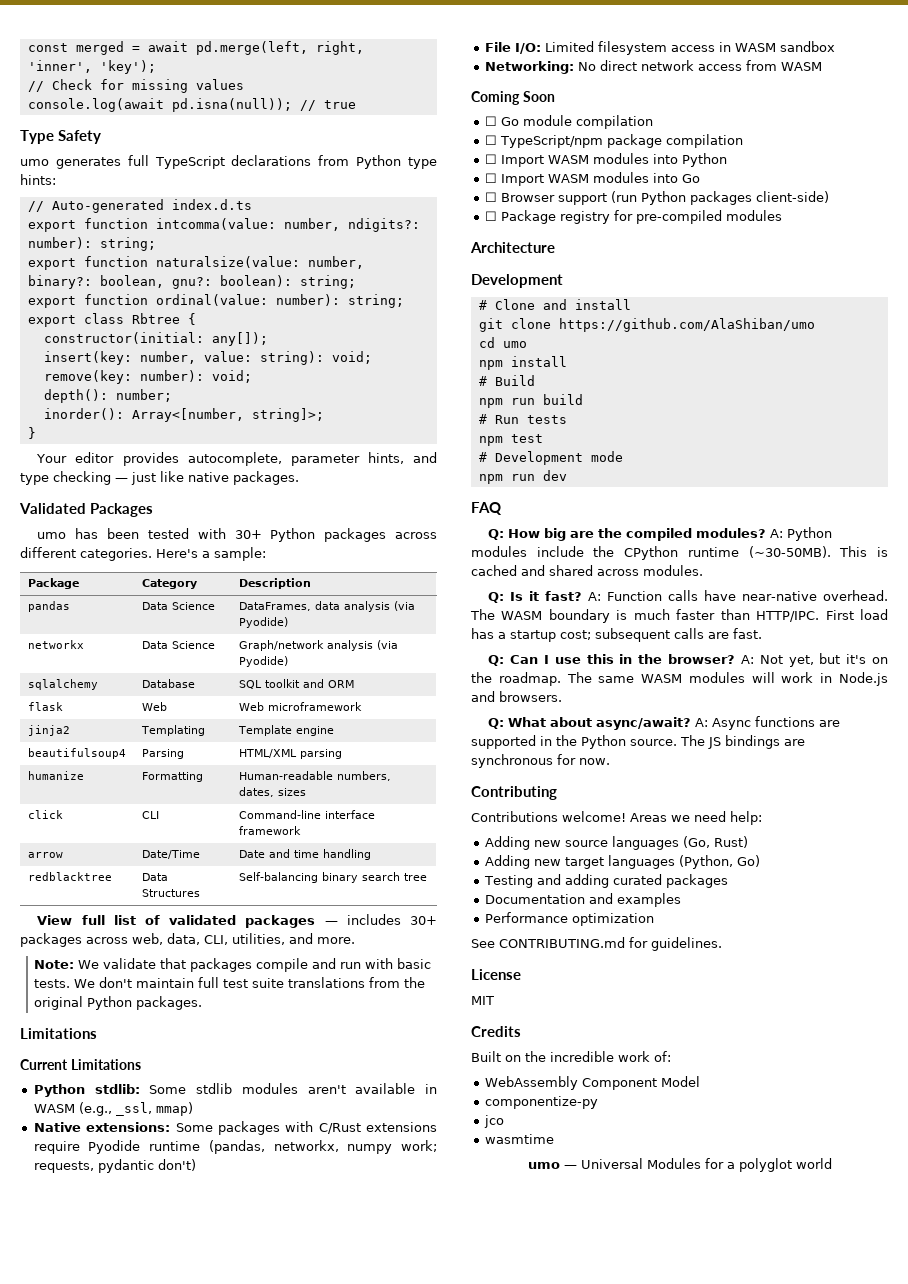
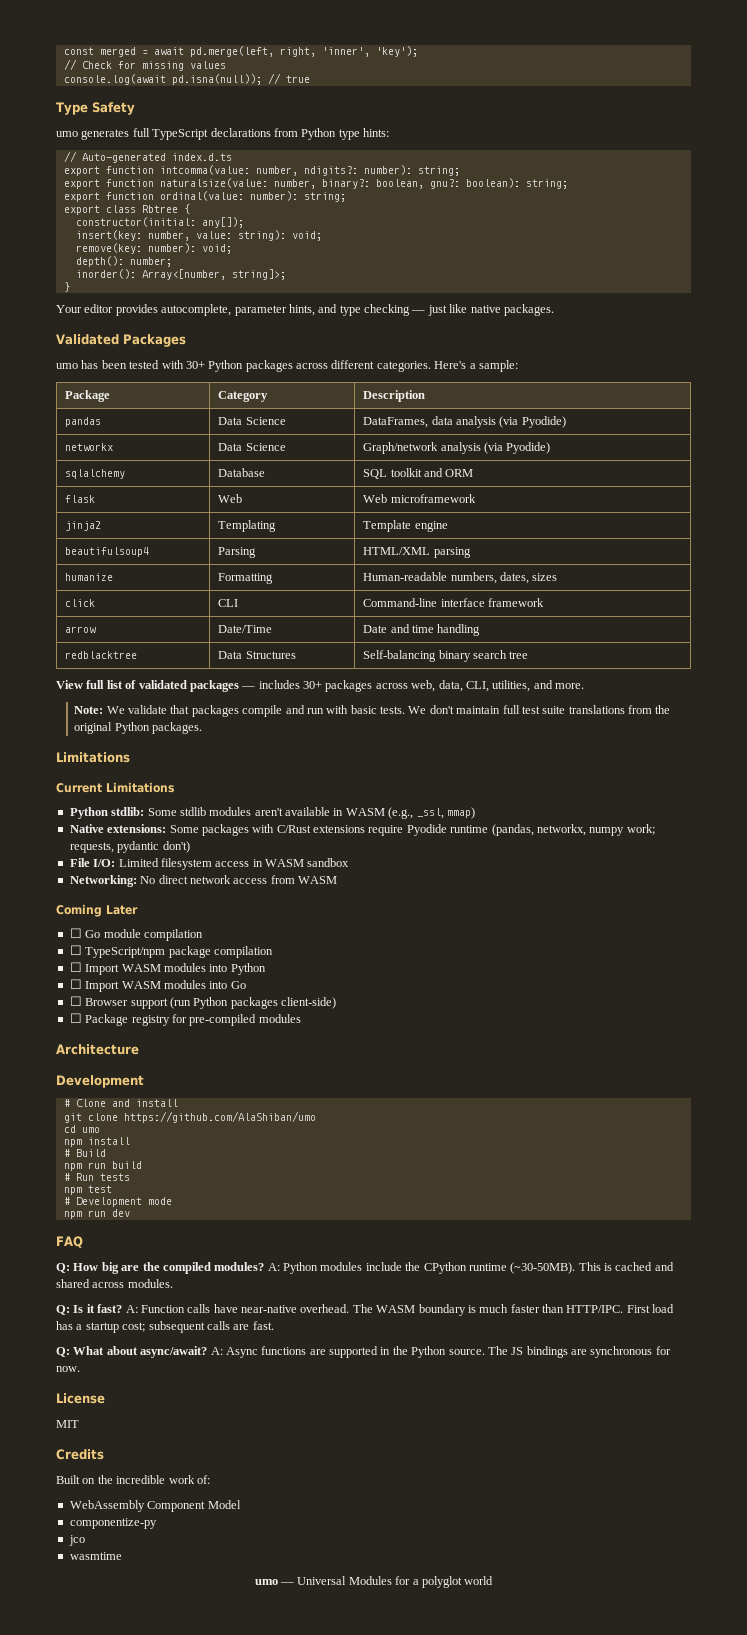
[522,91,555,102] Soon -> [106,905,138,915] Later
[488,653,888,667] [471,672,888,686] [471,691,562,702] // Q: Can I use this in the browser? A: Not yet, but it's on the roadmap. The same WASM modules will work in Node.js and browsers. -> (274, 1325) none
[471,786,557,800] [471,811,762,825] [484,836,748,850] [484,855,760,869] [483,874,728,888] [484,893,681,907] [484,912,654,926] [471,937,722,951] // Contributing // Contributions welcome! Areas we need help: // Adding new source languages (Go, Rust) // Adding new target languages (Python, Go) // Testing and adding curated packages // Documentation and examples // Performance optimization // See CONTRIBUTING.md for guidelines. -> (80, 1369) none

